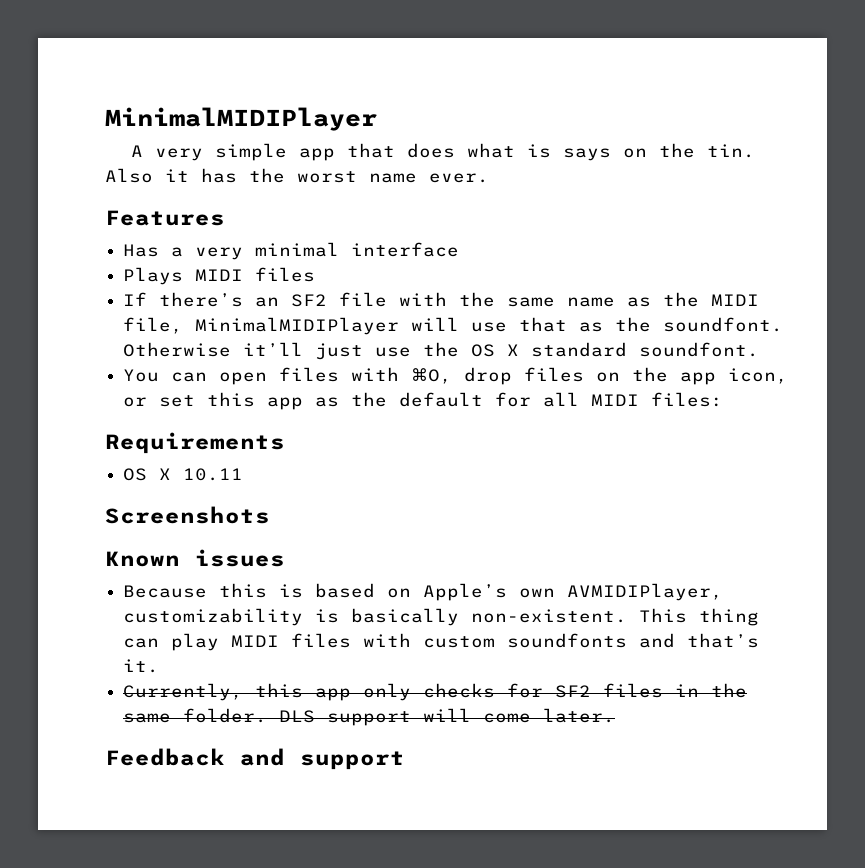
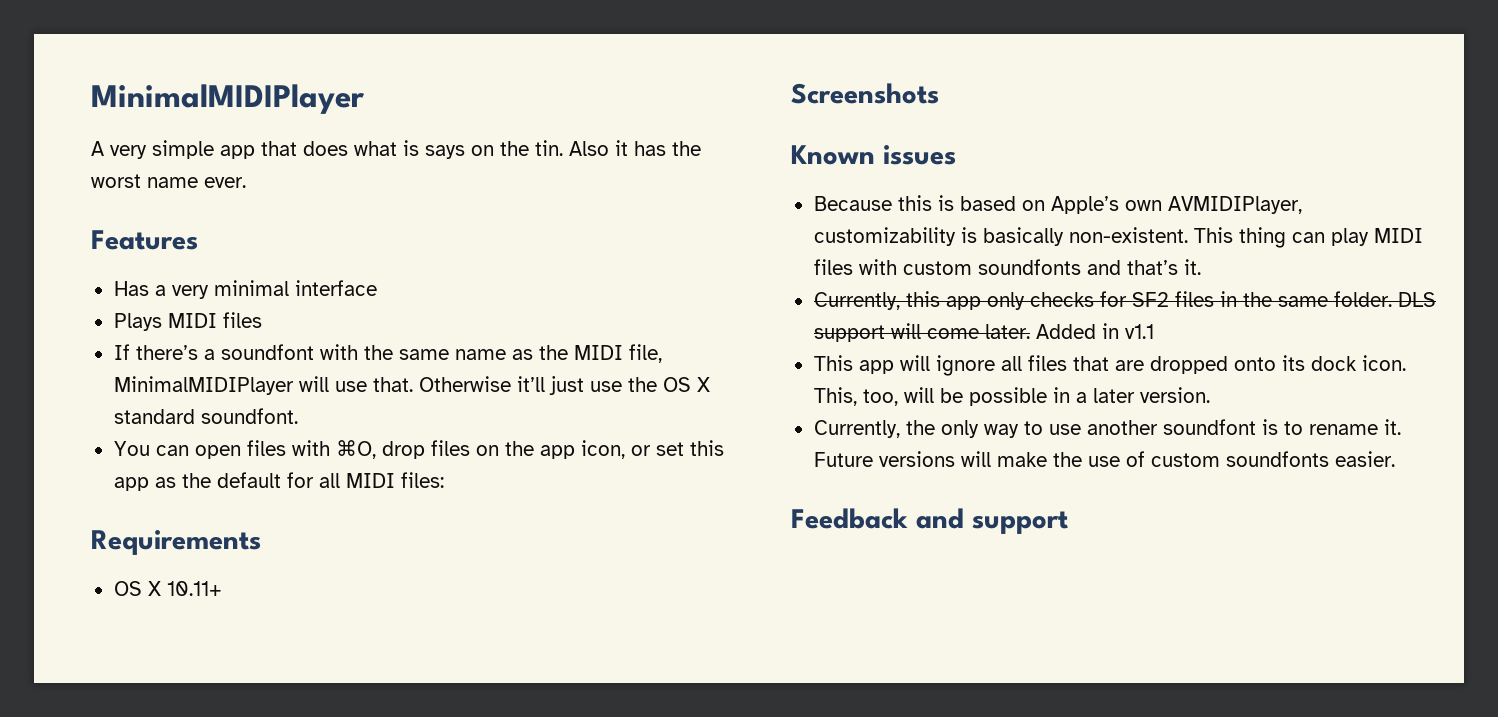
[255,292,388,307] an SF2 file -> [203,344,314,360] a soundfont
[519,317,784,332] that as the soundfont. -> [372,377,413,392] that.
[183,468,244,481] 10.11 -> [166,581,222,596] 10.11+
(616, 715) none -> [1035,323,1154,339] [813,355,1406,376] [813,387,1210,406] [813,419,1401,438] [813,451,1395,467] Added in v1.1 // This app will ignore all files that are dropped onto its dock icon. This, too, will be possible in a later version. // Currently, the only way to use another soundfont is to rename it. Future versions will make the use of custom soundfonts easier.

